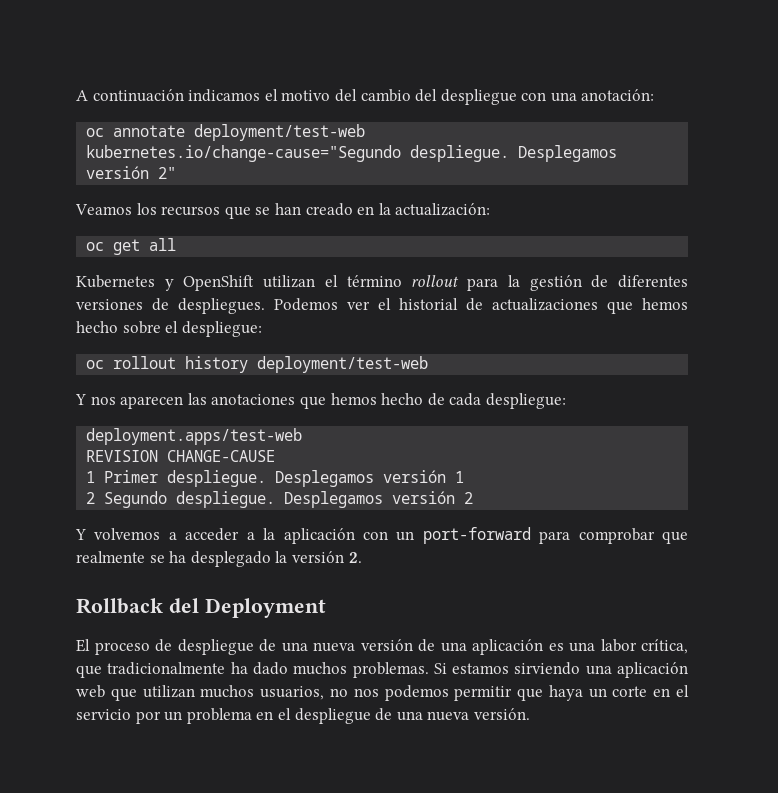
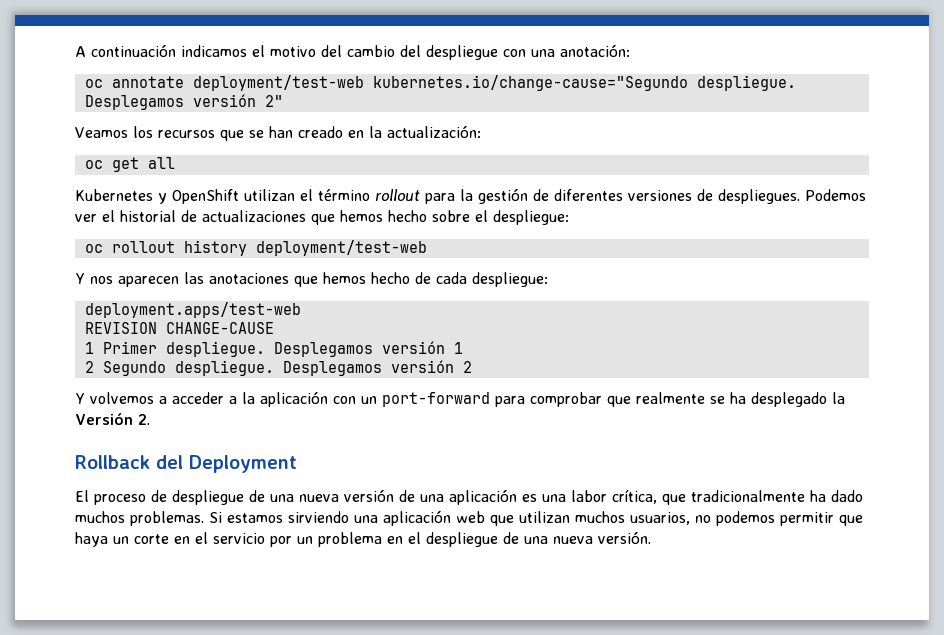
[291,551,344,563] versión -> [75,413,133,425] Versión
[353,688,379,697] nos -> (711, 519) none

